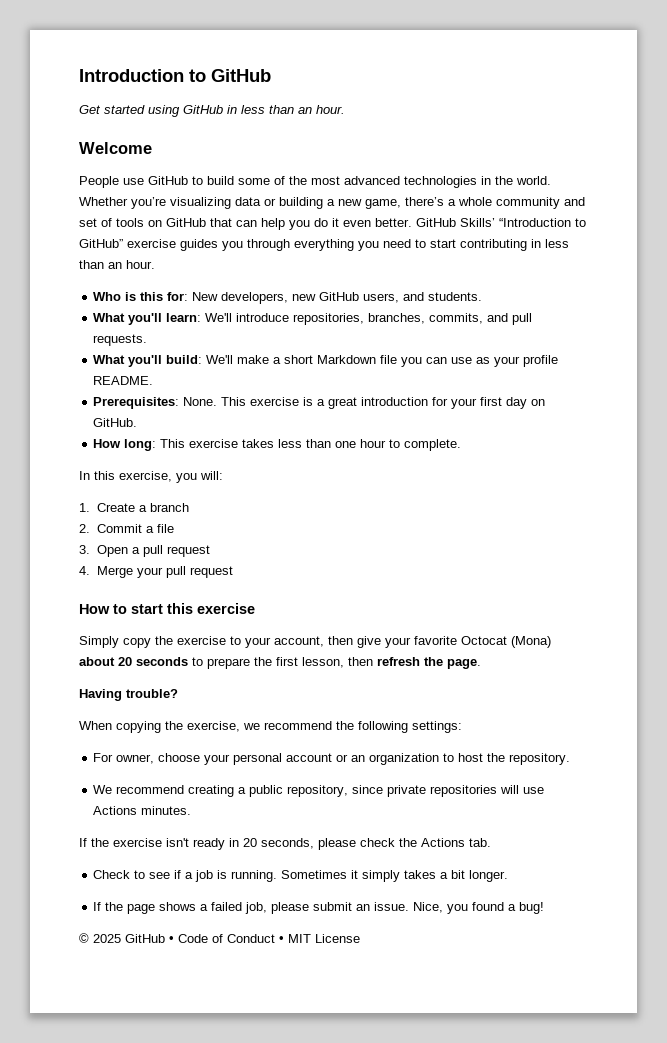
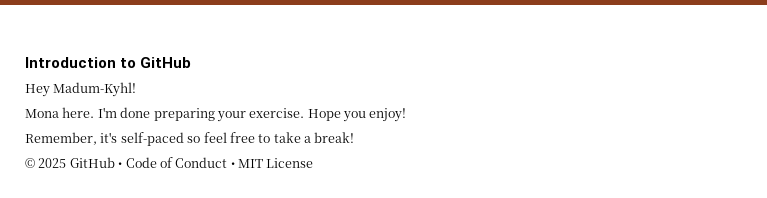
[79,105,345,117] [79,142,152,154] [79,176,551,188] [79,197,585,209] [79,218,586,230] [79,239,569,251] [79,260,155,269] [93,292,483,304] [93,313,533,325] [93,334,148,346] [93,355,559,367] [93,376,154,385] [93,397,546,409] [93,418,138,427] [93,439,462,451] [79,471,223,483] [79,503,189,512] [79,524,174,533] [79,545,210,557] [79,566,233,578] [79,603,255,614] [79,636,551,648] [79,657,481,669] [79,689,178,701] [79,721,462,733] [93,753,571,765] [93,785,545,797] [93,806,192,815] [79,838,491,850] [93,870,509,882] [93,902,545,914] Get started using GitHub in less than an hour. // Welcome // People use GitHub to build some of the most advanced technologies in the world. Whether you’re visualizing data or building a new game, there’s a whole community and set of tools on GitHub that can help you do it even better. GitHub Skills’ “Introduction to GitHub” exercise guides you through everything you need to start contributing in less than an hour. // Who is this for: New developers, new GitHub users, and students. // What you'll learn: We'll introduce repositories, branches, commits, and pull requests. // What you'll build: We'll make a short Markdown file you can use as your profile README. // Prerequisites: None. This exercise is a great introduction for your first day on GitHub. // How long: This exercise takes less than one hour to complete. // In this exercise, you will: // 1. Create a branch // 2. Commit a file // 3. Open a pull request // 4. Merge your pull request // How to start this exercise // Simply copy the exercise to your account, then give your favorite Octocat (Mona) about 20 seconds to prepare the first lesson, then refresh the page. // Having trouble? // When copying the exercise, we recommend the following settings: // For owner, choose your personal account or an organization to host the repository. // We recommend creating a public repository, since private repositories will use Actions minutes. // If the exercise isn't ready in 20 seconds, please check the Actions tab. // Check to see if a job is running. Sometimes it simply takes a bit longer. // If the page shows a failed job, please submit an issue. Nice, you found a bug! -> [25,82,137,97] [25,107,407,122] [25,132,355,146] Hey Madum-Kyhl! // Mona here. I'm done preparing your exercise. Hope you enjoy! // Remember, it's self-paced so feel free to take a break!

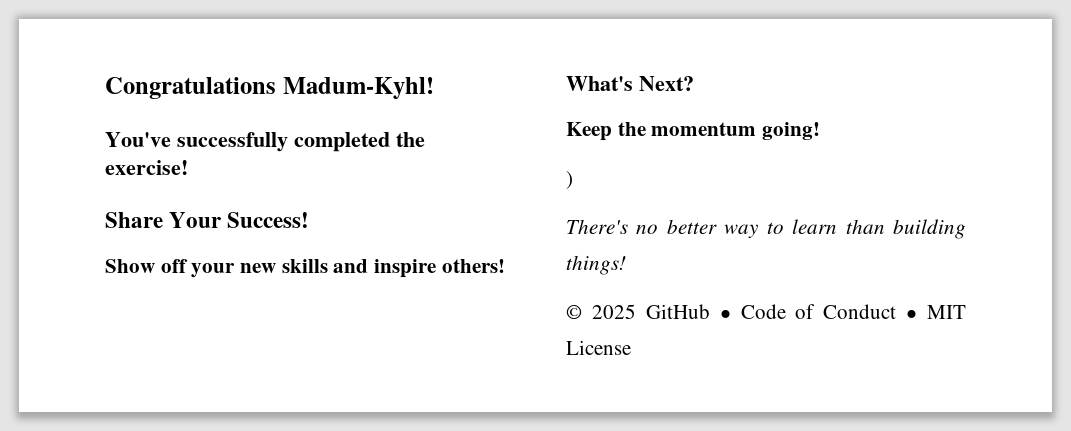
[25,57,192,68] [25,82,137,97] [25,107,407,122] [25,132,355,146] Introduction to GitHub // Hey Madum-Kyhl! // Mona here. I'm done preparing your exercise. Hope you enjoy! // Remember, it's self-paced so feel free to take a break! -> [105,77,434,99] [105,132,425,152] [105,160,188,175] [105,212,310,228] [105,259,505,278] [566,76,694,91] [566,122,821,141] [566,171,573,189] [566,219,966,239] [566,255,626,275] Congratulations Madum-Kyhl! // You've successfully completed the exercise! // Share Your Success! // Show off your new skills and inspire others! // What's Next? // Keep the momentum going! // ) // There's no better way to learn than building things!

